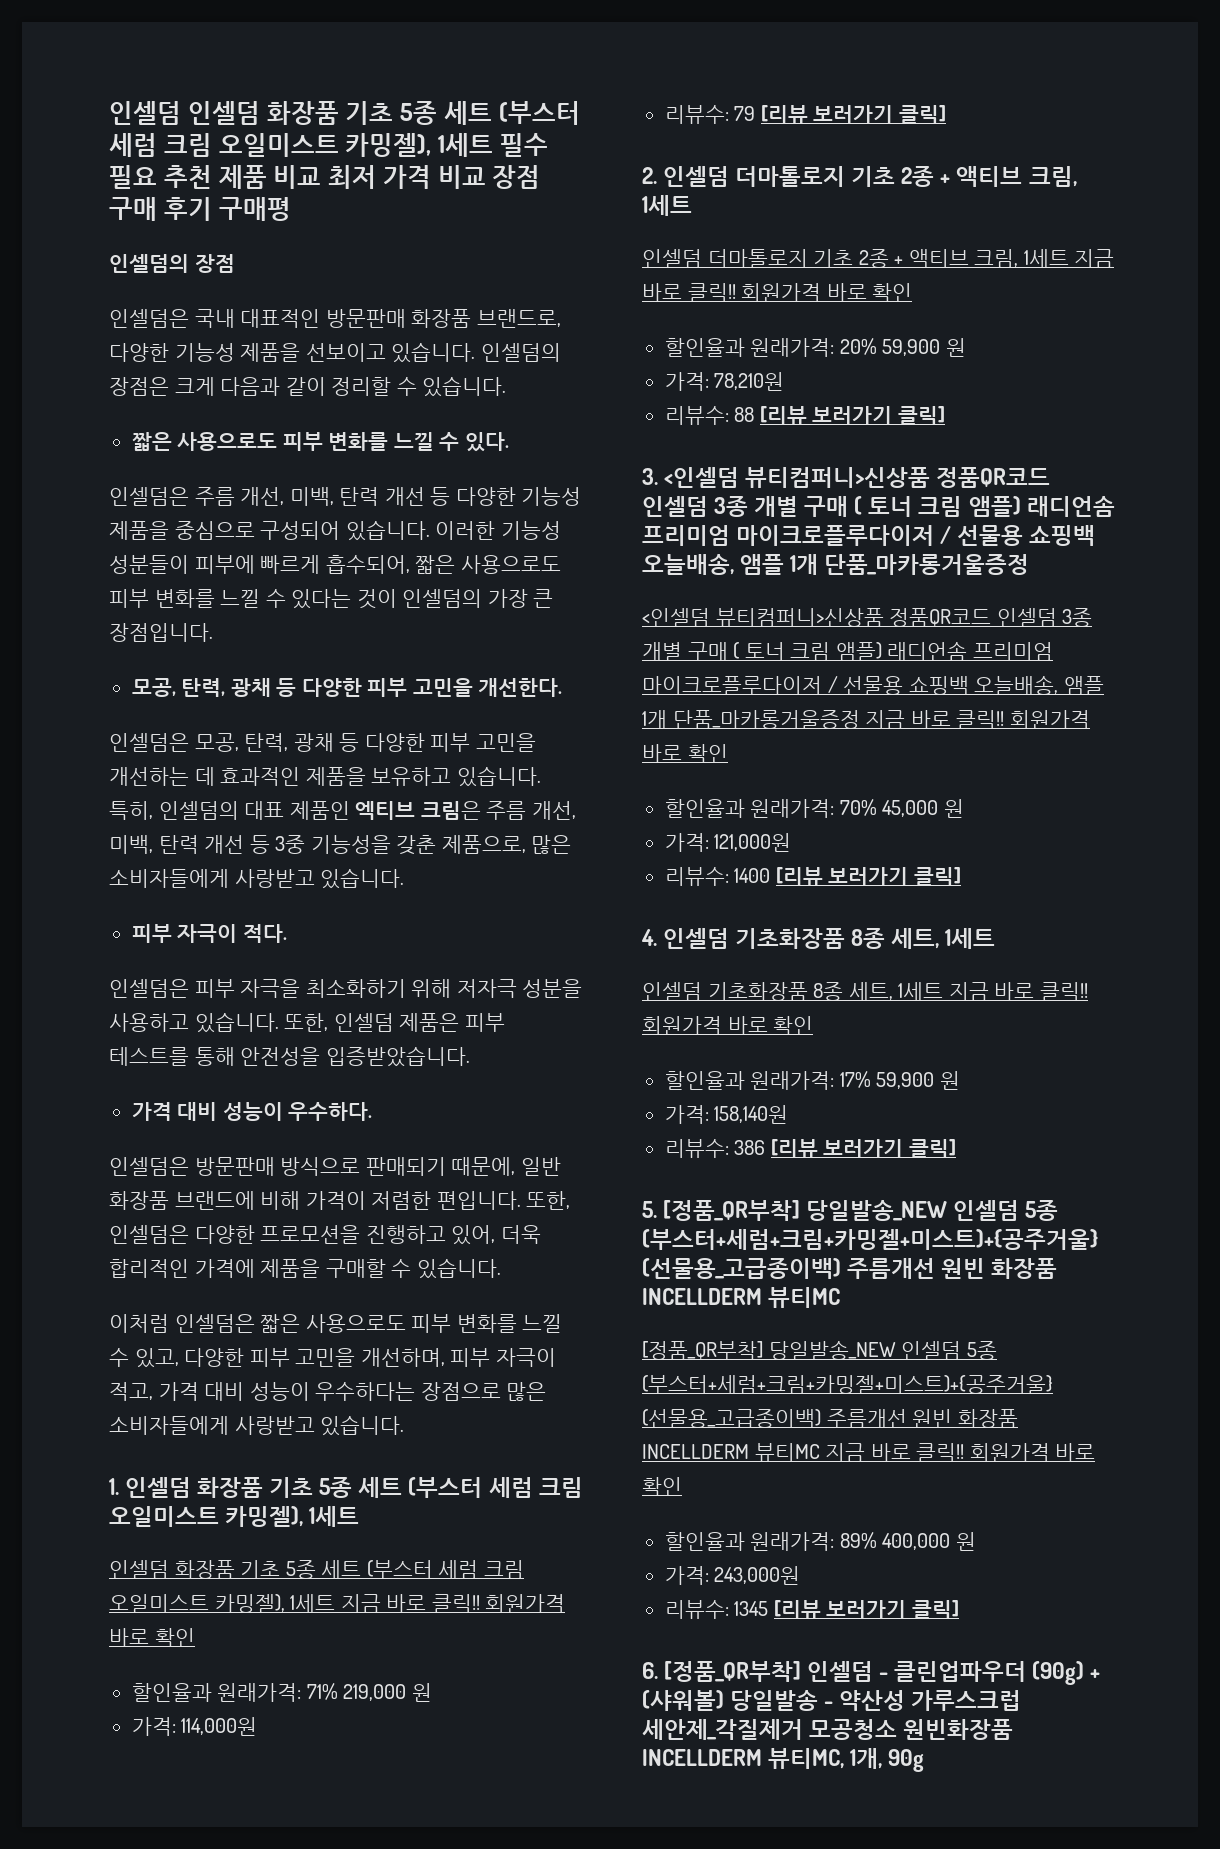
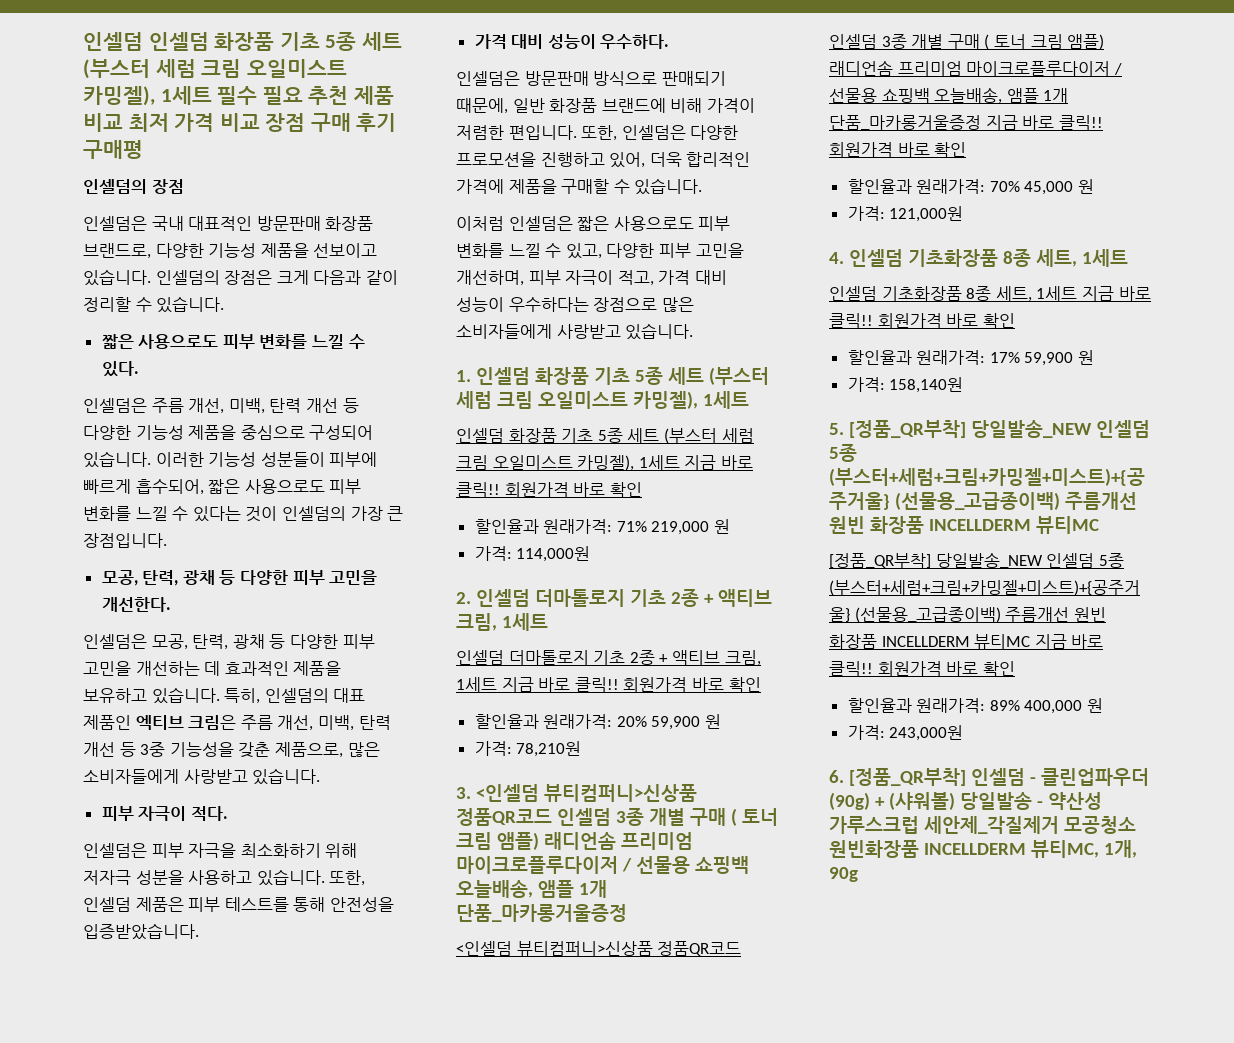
[664,105,946,124] // 리뷰수: 79 [리뷰 보러가기 클릭] -> (591, 554) none
[664,406,945,425] // 리뷰수: 88 [리뷰 보러가기 클릭] -> (582, 749) none
[664,867,961,886] // 리뷰수: 1400 [리뷰 보러가기 클릭] -> (964, 214) none
[664,1139,956,1158] // 리뷰수: 386 [리뷰 보러가기 클릭] -> (964, 385) none
[664,1600,959,1619] // 리뷰수: 1345 [리뷰 보러가기 클릭] -> (964, 733) none

